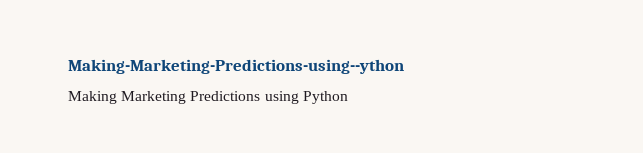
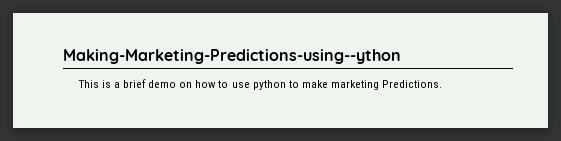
[68,91,348,104] Making Marketing Predictions using Python -> [77,79,443,90] This is a brief demo on how to use python to make marketing Predictions.

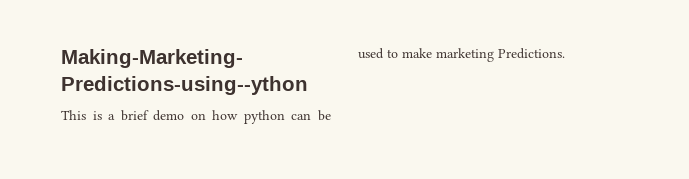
[218,80,286,90] to use python -> [243,110,331,124] [358,48,384,59] python can be used

